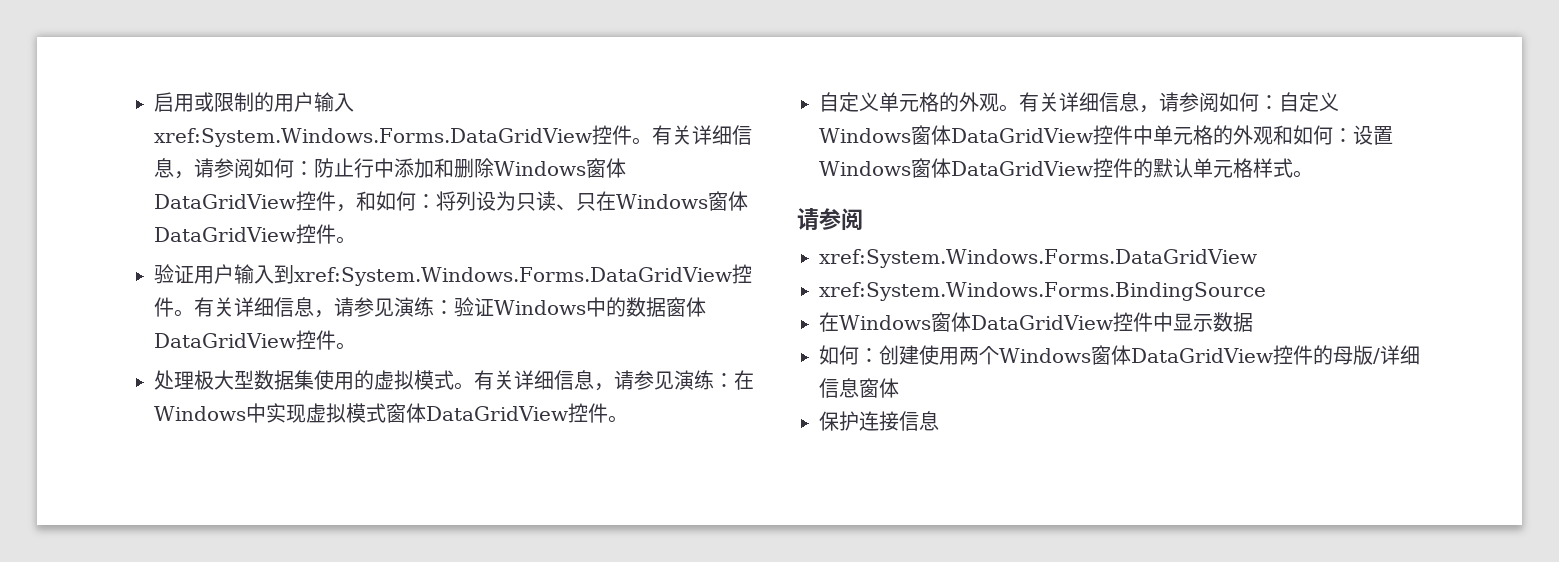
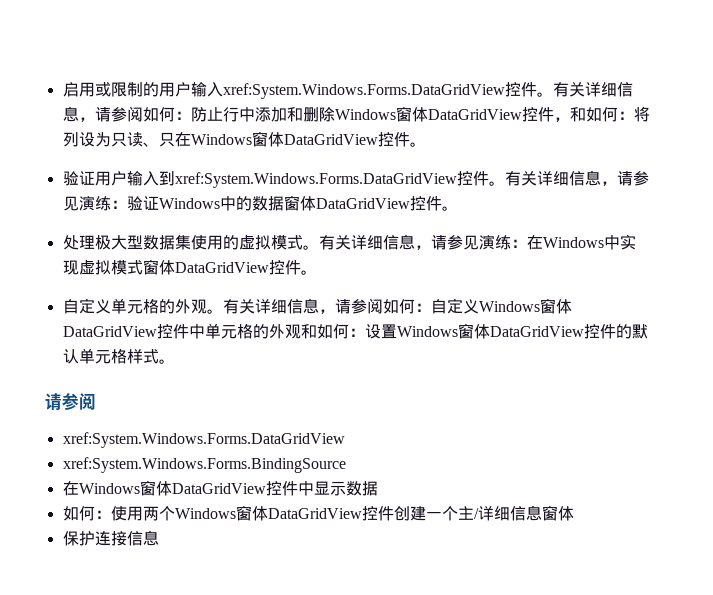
[879,345,919,365] 创建 -> (111, 514) none
[1313,345,1373,365] 的母版 -> [393,506,474,521] 创建一个主

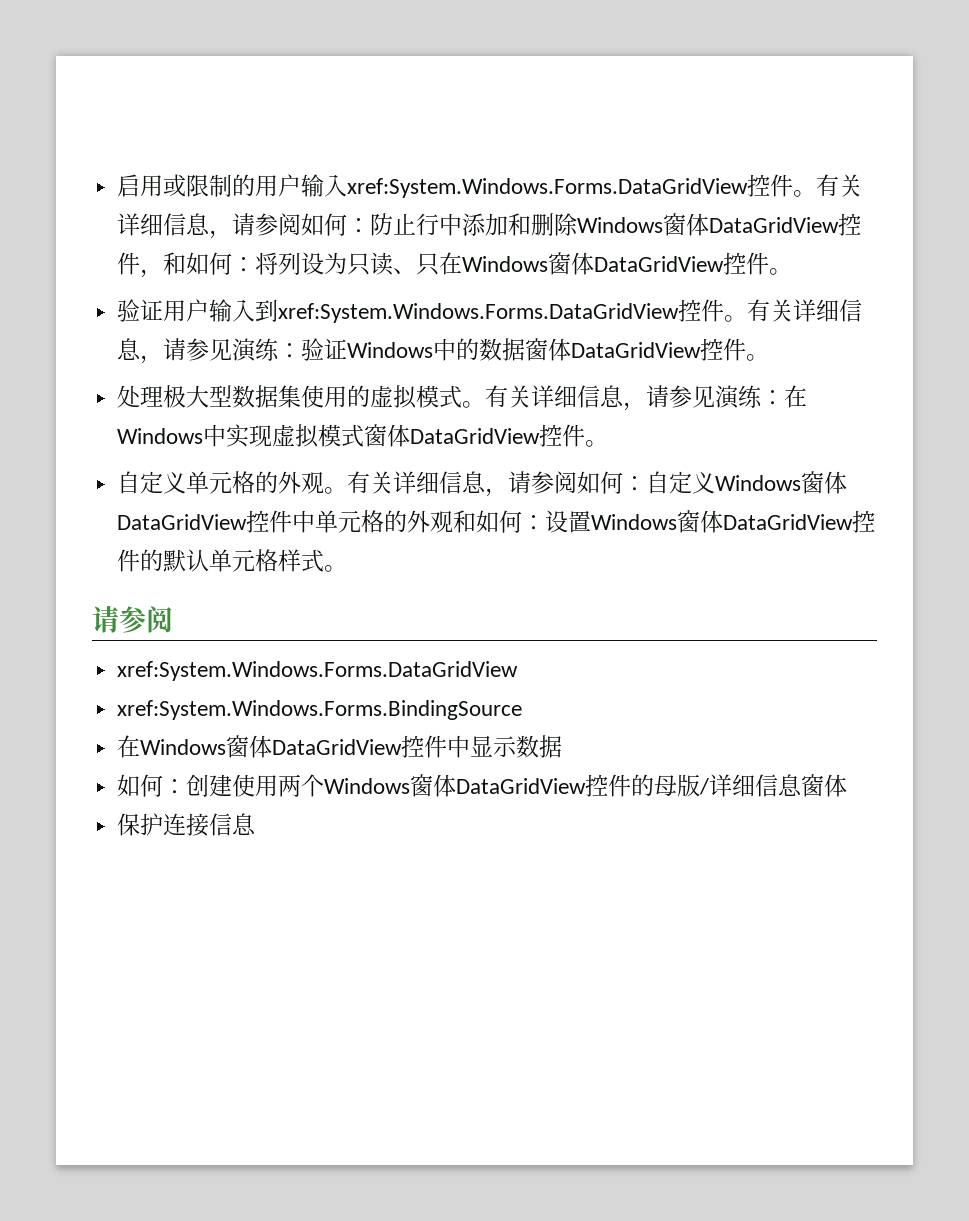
(111, 514) none -> [186,774,233,797] 创建
[393,506,474,521] 创建一个主 -> [631,774,701,797] 的母版

